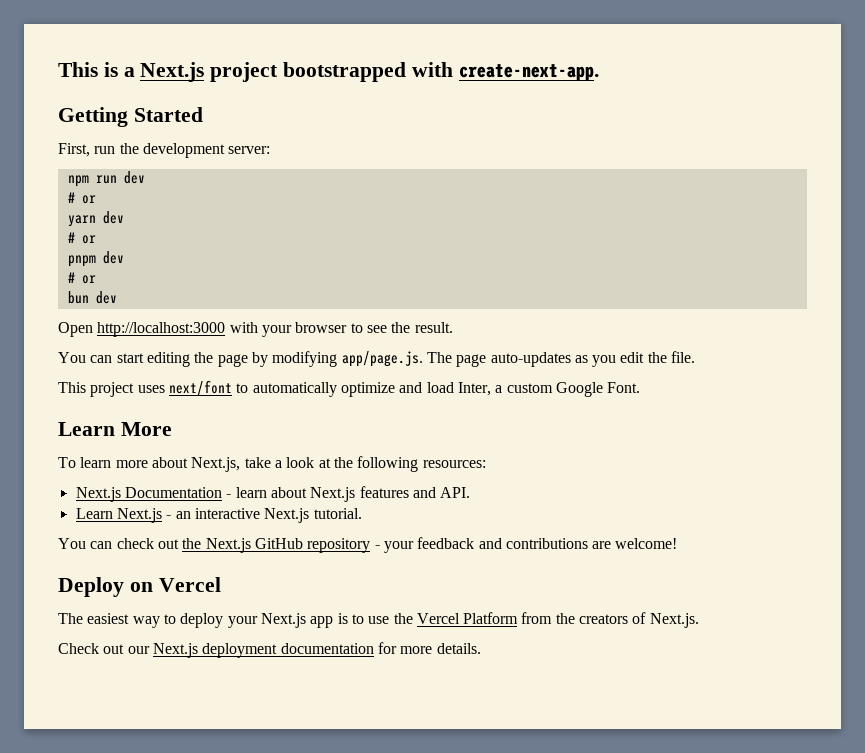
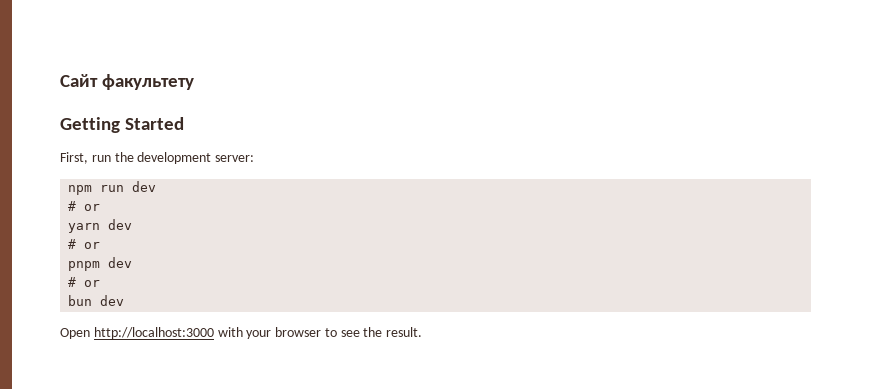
[58,62,599,82] This is a Next.js project bootstrapped with create-next-app. -> [60,74,195,90] Сайт факультету
[58,351,696,367] [58,380,641,397] [58,422,172,436] [58,456,486,472] [75,486,471,502] [75,508,362,523] [58,537,678,553] [58,577,221,597] [58,612,699,628] [58,642,481,658] // You can start editing the page by modifying app/page.js. The page auto-updates as you edit the file. // This project uses next/font to automatically optimize and load Inter, a custom Google Font. // Learn More // To learn more about Next.js, take a look at the following resources: // Next.js Documentation - learn about Next.js features and API. // Learn Next.js - an interactive Next.js tutorial. // You can check out the Next.js GitHub repository - your feedback and contributions are welcome! // Deploy on Vercel // The easiest way to deploy your Next.js app is to use the Vercel Platform from the creators of Next.js. // Check out our Next.js deployment documentation for more details. -> (423, 332) none

